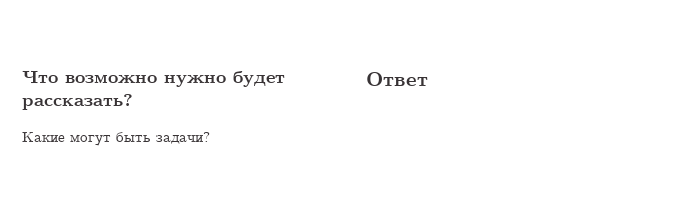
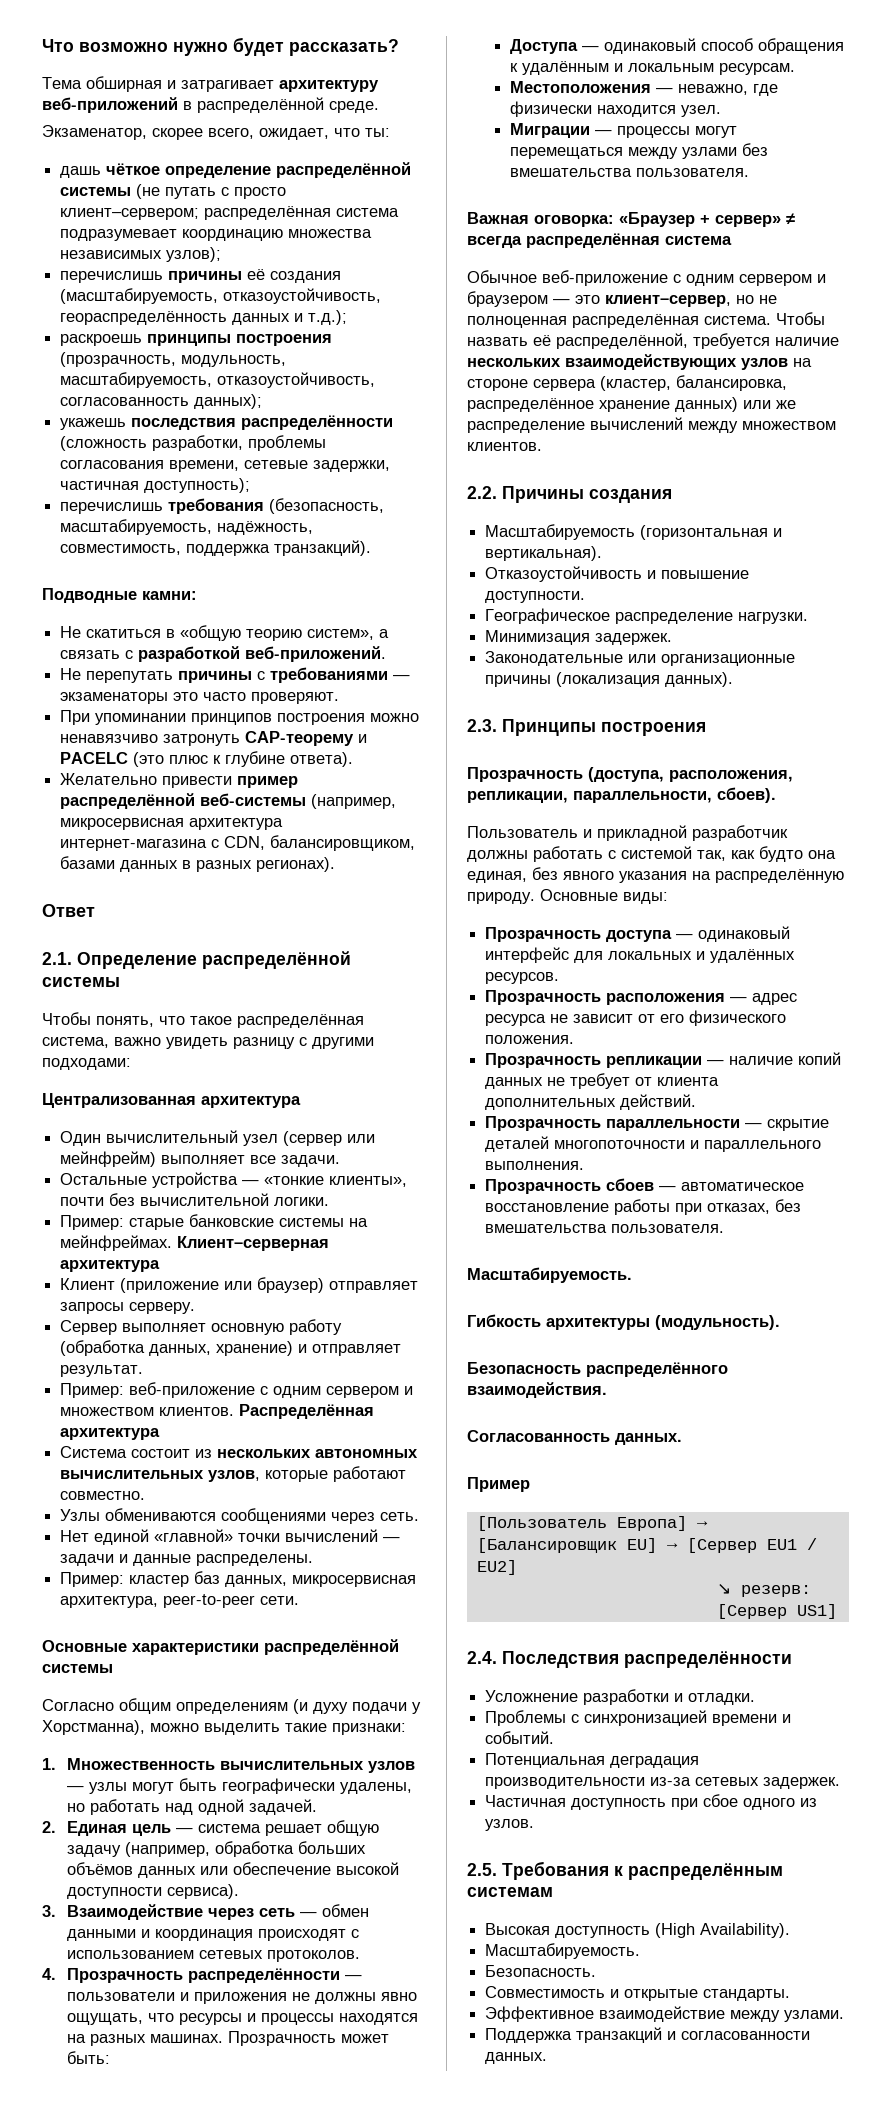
[22,132,210,146] [366,72,428,86] Какие могут быть задачи? // Ответ -> [42,76,379,92] [42,97,379,113] [42,125,390,140] [60,162,412,178] [60,184,287,199] [60,206,400,220] [60,229,373,241] [60,247,222,262] [60,269,342,283] [60,288,382,304] [60,310,348,325] [60,334,333,346] [60,352,287,367] [60,372,376,388] [60,394,263,409] [60,415,394,430] [60,435,327,451] [60,460,391,472] [60,478,251,493] [60,498,385,514] [60,519,314,535] [60,540,372,556] [42,588,197,603] [60,625,390,641] [60,646,387,662] [60,667,411,683] [60,692,340,704] [60,710,420,725] [60,731,368,746] [60,751,354,767] [60,773,299,788] [60,793,397,809] [60,818,284,830] [60,835,416,851] [60,856,336,872] [42,904,95,917] [42,951,351,969] [42,977,120,987] [42,1012,364,1028] [42,1037,374,1049] [42,1058,131,1070] [42,1093,301,1108] [60,1130,376,1146] [60,1151,341,1167] [60,1172,408,1188] [60,1193,330,1206] [60,1214,369,1230] [60,1235,330,1251] [60,1260,161,1272] [60,1277,419,1293] [60,1302,196,1314] [60,1319,343,1335] [60,1340,402,1356] [60,1365,144,1377] [60,1382,414,1398] [60,1404,375,1419] [60,1428,161,1440] [60,1446,419,1458] [60,1466,407,1482] [60,1491,146,1500] [60,1508,420,1524] [60,1529,401,1545] [60,1554,314,1566] [60,1571,417,1587] [60,1594,300,1608] [42,1639,399,1655] [42,1664,113,1673] [42,1698,421,1714] [42,1720,406,1735] [42,1758,415,1773] [66,1778,412,1794] [66,1799,317,1815] [42,1820,379,1836] [66,1841,366,1857] [66,1862,399,1878] [66,1884,239,1899] [42,1904,369,1920] [66,1929,359,1941] [66,1950,360,1962] [42,1968,362,1983] [66,1992,417,2004] [66,2013,418,2025] [66,2031,389,2046] [66,2051,110,2064] [509,38,844,54] [509,61,795,75] [509,81,778,96] [509,101,721,117] [509,123,737,138] [509,143,768,159] [509,168,749,177] [467,212,795,227] [467,233,732,248] [467,270,826,286] [467,291,777,307] [467,312,825,328] [467,333,839,349] [467,354,812,370] [467,375,787,391] [467,397,796,412] [467,417,836,433] [467,442,542,451] [467,486,672,503] [485,524,783,540] [485,546,603,561] [485,566,750,582] [485,591,586,603] [485,608,809,624] [485,630,673,645] [485,651,796,666] [485,672,734,687] [467,719,706,736] [467,767,793,782] [467,787,776,803] [467,825,788,841] [467,846,836,862] [467,867,844,883] [467,889,668,904] [485,926,791,942] [485,947,796,963] [485,972,560,984] [485,990,798,1005] [485,1010,787,1026] [485,1035,575,1044] [485,1052,842,1068] [485,1073,720,1089] [485,1094,697,1110] [485,1116,830,1131] [485,1136,822,1152] [485,1161,585,1170] [485,1178,805,1194] [485,1199,802,1215] [485,1224,725,1233] [467,1267,632,1283] [467,1314,780,1330] [467,1362,728,1377] [467,1382,607,1398] [467,1430,682,1445] [467,1477,530,1492] [476,1516,708,1531] [476,1538,817,1553] [476,1560,517,1575] [716,1584,811,1597] [716,1604,837,1619] [467,1651,792,1668] [485,1689,756,1705] [485,1710,792,1726] [485,1731,555,1744] [485,1753,700,1768] [485,1777,841,1789] [485,1794,818,1810] [485,1819,535,1831] [467,1861,783,1880] [467,1887,553,1897] [485,1923,791,1938] [485,1943,641,1959] [485,1965,597,1977] [485,1986,791,2001] [485,2006,845,2022] [485,2027,811,2043] [485,2052,548,2064] Тема обширная и затрагивает архитектуру веб-приложений в распределённой среде. // Экзаменатор, скорее всего, ожидает, что ты: // дашь чёткое определение распределённой системы (не путать с просто клиент–сервером; распределённая система подразумевает координацию множества независимых узлов); // перечислишь причины её создания (масштабируемость, отказоустойчивость, геораспределённость данных и т.д.); // раскроешь принципы построения (прозрачность, модульность, масштабируемость, отказоустойчивость, согласованность данных); // укажешь последствия распределённости (сложность разработки, проблемы согласования времени, сетевые задержки, частичная доступность); // перечислишь требования (безопасность, масштабируемость, надёжность, совместимость, поддержка транзакций). // Подводные камни: // Не скатиться в «общую теорию систем», а связать с разработкой веб-приложений. // Не перепутать причины с требованиями — экзаменаторы это часто проверяют. // При упоминании принципов построения можно ненавязчиво затронуть CAP-теорему и PACELC (это плюс к глубине ответа). // Желательно привести пример распределённой веб-системы (например, микросервисная архитектура интернет-магазина с CDN, балансировщиком, базами данных в разных регионах). // Ответ // 2.1. Определение распределённой системы // Чтобы понять, что такое распределённая система, важно увидеть разницу с другими подходами: // Централизованная архитектура // Один вычислительный узел (сервер или мейнфрейм) выполняет все задачи. // Остальные устройства — «тонкие клиенты», почти без вычислительной логики. // Пример: старые банковские системы на мейнфреймах. Клиент–серверная архитектура // Клиент (приложение или браузер) отправляет запросы серверу. // Сервер выполняет основную работу (обработка данных, хранение) и отправляет результат. // Пример: веб-приложение с одним сервером и множеством клиентов. Распределённая архитектура // Система состоит из нескольких автономных вычислительных узлов, которые работают совместно. // Узлы обмениваются сообщениями через сеть. // Нет единой «главной» точки вычислений — задачи и данные распределены. // Пример: кластер баз данных, микросервисная архитектура, peer-to-peer сети. // Основные характеристики распределённой системы // Согласно общим определениям (и духу подачи у Хорстманна), можно выделить такие признаки: // 1. Множественность вычислительных узлов — узлы могут быть географически удалены, но работать над одной задачей. // 2. Единая цель — система решает общую задачу (например, обработка больших объёмов данных или обеспечение высокой доступности сервиса). // 3. Взаимодействие через сеть — обмен данными и координация происходят с использованием сетевых протоколов. // 4. Прозрачность распределённости — пользователи и приложения не должны явно ощущать, что ресурсы и процессы находятся на разных машинах. Прозрачность может быть: // Доступа — одинаковый способ обращения к удалённым и локальным ресурсам. // Местоположения — неважно, где физически находится узел. // Миграции — процессы могут перемещаться между узлами без вмешательства пользователя. // Важная оговорка: «Браузер + сервер» ≠ всегда распределённая система // Обычное веб-приложение с одним сервером и браузером — это клиент–сервер, но не полноценная распределённая система. Чтобы назвать её распределённой, требуется наличие нескольких взаимодействующих узлов на стороне сервера (кластер, балансировка, распределённое хранение данных) или же распределение вычислений между множеством клиентов. // 2.2. Причины создания // Масштабируемость (горизонтальная и вертикальная). // Отказоустойчивость и повышение доступности. // Географическое распределение нагрузки. // Минимизация задержек. // Законодательные или организационные причины (локализация данных). // 2.3. Принципы построения // Прозрачность (доступа, расположения, репликации, параллельности, сбоев). // Пользователь и прикладной разработчик должны работать с системой так, как будто она единая, без явного указания на распределённую природу. Основные виды: // Прозрачность доступа — одинаковый интерфейс для локальных и удалённых ресурсов. // Прозрачность расположения — адрес ресурса не зависит от его физического положения. // Прозрачность репликации — наличие копий данных не требует от клиента дополнительных действий. // Прозрачность параллельности — скрытие деталей многопоточности и параллельного выполнения. // Прозрачность сбоев — автоматическое восстановление работы при отказах, без вмешательства пользователя. // Масштабируемость. // Гибкость архитектуры (модульность). // Безопасность распределённого взаимодействия. // Согласованность данных. // Пример // [Пользователь Европа] → [Балансировщик EU] → [Сервер EU1 / EU2] // ↘ резерв: [Сервер US1] // 2.4. Последствия распределённости // Усложнение разработки и отладки. // Проблемы с синхронизацией времени и событий. // Потенциальная деградация производительности из-за сетевых задержек. // Частичная доступность при сбое одного из узлов. // 2.5. Требования к распределённым системам // Высокая доступность (High Availability). // Масштабируемость. // Безопасность. // Совместимость и открытые стандарты. // Эффективное взаимодействие между узлами. // Поддержка транзакций и согласованности данных.

